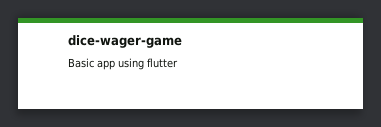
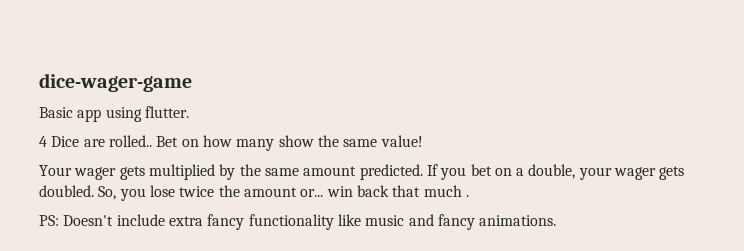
[147,58,178,68] flutter -> [144,106,189,118] [39,135,423,151] [39,164,685,180] [39,185,469,201] [39,214,557,230] flutter. // 4 Dice are rolled.. Bet on how many show the same value! // Your wager gets multiplied by the same amount predicted. If you bet on a double, your wager gets doubled. So, you lose twice the amount or... win back that much . // PS: Doesn't include extra fancy functionality like music and fancy animations.

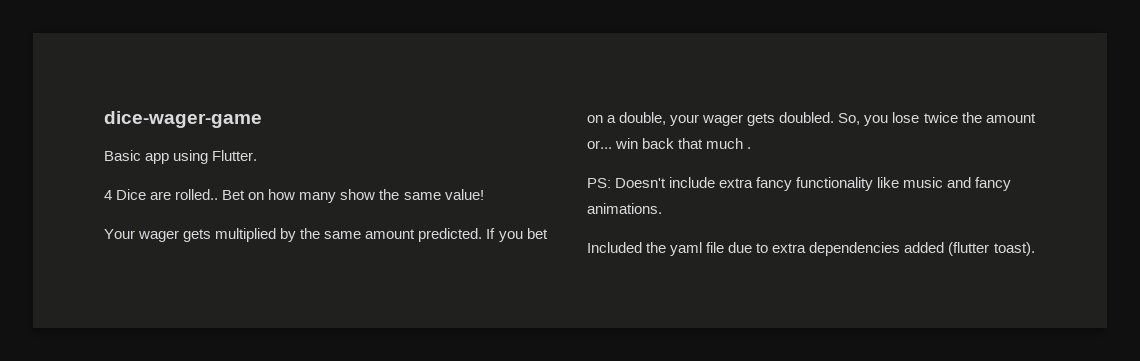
[144,106,189,118] flutter. -> [212,150,258,161] Flutter.
(557, 220) none -> [587,242,1035,256] // Included the yaml file due to extra dependencies added (flutter toast).

